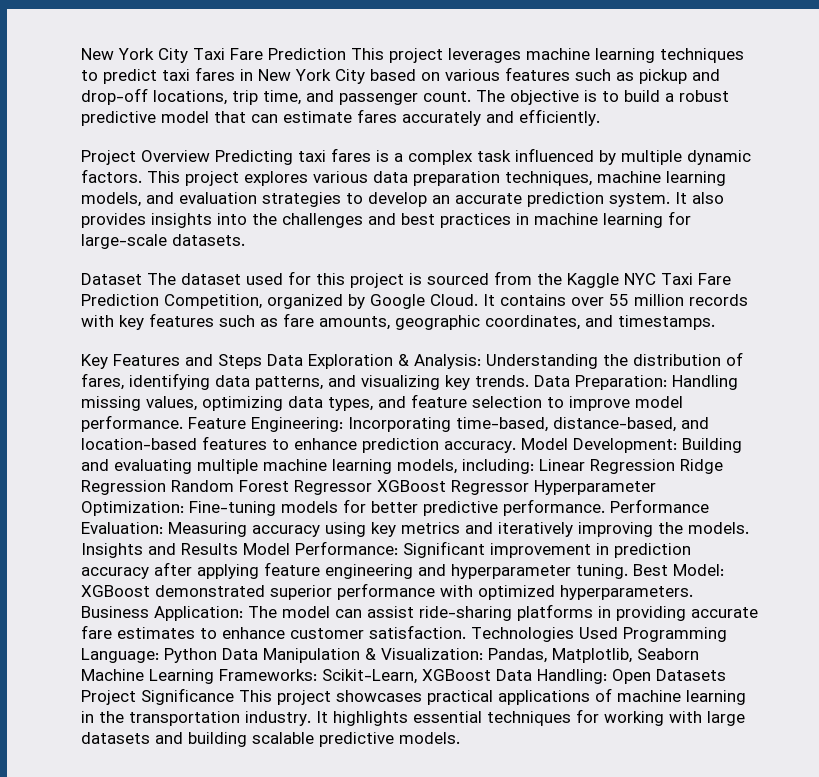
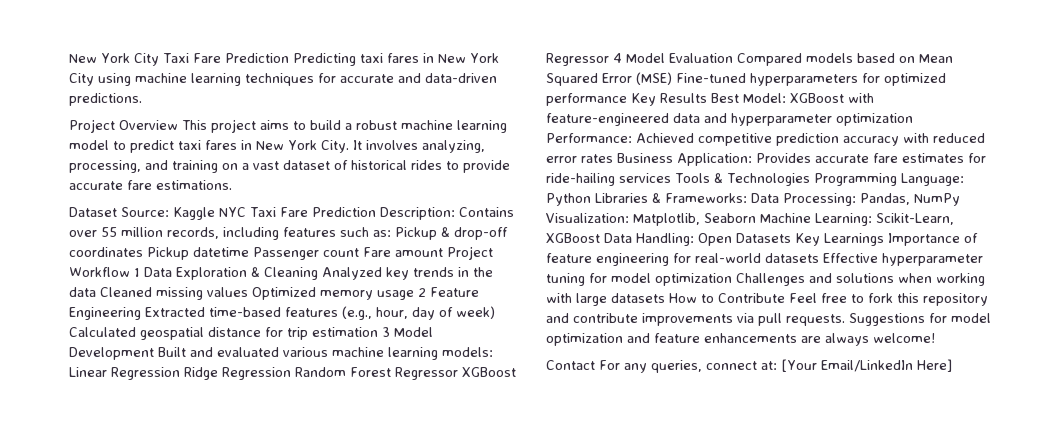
[351,48,744,63] This project leverages machine learning techniques -> [292,53,499,66] [69,73,497,86] [69,93,142,106] [69,119,507,133] [69,140,109,150] Predicting taxi fares in New York City using machine learning techniques for accurate and data-driven predictions. // Project Overview This project aims to build a robust machine learning model
[335,67,720,84] [81,88,729,105] [81,109,600,126] [81,148,751,165] [81,169,726,186] [81,192,724,207] [81,211,691,228] [81,234,245,249] [81,271,562,288] City based on various features such as pickup and drop-off locations, trip time, and passenger count. The objective is to build a robust predictive model that can estimate fares accurately and efficiently. // Project Overview Predicting taxi fares is a complex task influenced by multiple dynamic factors. This project explores various data preparation techniques, machine learning models, and evaluation strategies to develop an accurate prediction system. It also provides insights into the challenges and best practices in machine learning for large-scale datasets. // Dataset The dataset used for this project is sourced from the -> [320,140,485,153] [69,160,510,173] [69,180,232,190] [69,207,169,217] City. It involves analyzing, processing, and training on a vast dataset of historical rides to provide accurate fare estimations. // Dataset Source:
[164,294,748,309] [81,313,715,330] [81,352,743,369] [81,373,738,390] [81,394,683,411] [81,415,709,432] [81,436,742,453] [81,459,534,474] Competition, organized by Google Cloud. It contains over 55 million records with key features such as fare amounts, geographic coordinates, and timestamps. // Key Features and Steps Data Exploration & Analysis: Understanding the distribution of fares, identifying data patterns, and visualizing key trends. Data Preparation: Handling missing values, optimizing data types, and feature selection to improve model performance. Feature Engineering: Incorporating time-based, distance-based, and location-based features to enhance prediction accuracy. Model Development: Building and evaluating multiple machine learning models, including: -> [379,207,514,220] [69,227,508,240] [69,246,493,260] [69,267,493,280] [69,287,479,300] [69,306,495,320] [69,327,433,340] [69,347,493,360] Description: Contains over 55 million records, including features such as: Pickup & drop-off coordinates Pickup datetime Passenger count Fare amount Project Workflow 1 Data Exploration & Cleaning Analyzed key trends in the data Cleaned missing values Optimized memory usage 2 Feature Engineering Extracted time-based features (e.g., hour, day of week) Calculated geospatial distance for trip estimation 3 Model Development Built and evaluated various machine learning models:
[534,480,656,495] [81,499,709,516] [81,522,749,537] [81,541,691,558] [81,562,724,579] [81,583,693,600] [81,604,758,621] [81,625,727,642] [81,648,547,663] Hyperparameter Optimization: Fine-tuning models for better predictive performance. Performance Evaluation: Measuring accuracy using key metrics and iteratively improving the models. Insights and Results Model Performance: Significant improvement in prediction accuracy after applying feature engineering and hyperparameter tuning. Best Model: XGBoost demonstrated superior performance with optimized hyperparameters. Business Application: The model can assist ride-sharing platforms in providing accurate fare estimates to enhance customer satisfaction. Technologies Used Programming Language: Python Data Manipulation & Visualization: Pandas, -> [613,53,953,66] [546,72,946,86] [546,93,874,106] [546,113,913,126] [546,133,985,146] [546,153,986,166] [546,173,964,186] [546,193,960,206] [546,213,629,223] 4 Model Evaluation Compared models based on Mean Squared Error (MSE) Fine-tuned hyperparameters for optimized performance Key Results Best Model: XGBoost with feature-engineered data and hyperparameter optimization Performance: Achieved competitive prediction accuracy with reduced error rates Business Application: Provides accurate fare estimates for ride-hailing services Tools & Technologies Programming Language: Python Libraries & Frameworks: Data Processing: Pandas, NumPy Visualization:
[149,669,317,684] Learning Frameworks: -> [815,213,872,226] Learning:
[81,688,746,705] [81,709,745,726] [81,732,460,747] Project Significance This project showcases practical applications of machine learning in the transportation industry. It highlights essential techniques for working with large datasets and building scalable predictive models. -> [795,233,978,246] [546,253,983,266] [546,273,985,286] [546,293,988,306] [546,313,991,326] [546,333,935,346] [546,359,952,373] Key Learnings Importance of feature engineering for real-world datasets Effective hyperparameter tuning for model optimization Challenges and solutions when working with large datasets How to Contribute Feel free to fork this repository and contribute improvements via pull requests. Suggestions for model optimization and feature enhancements are always welcome! // Contact For any queries, connect at: [Your Email/LinkedIn Here]

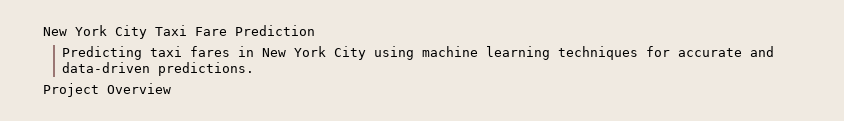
(289, 58) none -> (315, 30) //
[182,119,507,133] [69,140,485,153] [69,160,510,173] [69,180,232,190] [69,207,514,220] [69,227,508,240] [69,246,493,260] [69,267,493,280] [69,287,479,300] [69,306,495,320] [69,327,433,340] [69,347,493,360] [69,367,516,380] [546,53,953,66] [546,72,946,86] [546,93,874,106] [546,113,913,126] [546,133,985,146] [546,153,986,166] [546,173,964,186] [546,193,960,206] [546,213,954,226] [546,233,978,246] [546,253,983,266] [546,273,985,286] [546,293,988,306] [546,313,991,326] [546,333,935,346] [546,359,952,373] This project aims to build a robust machine learning model to predict taxi fares in New York City. It involves analyzing, processing, and training on a vast dataset of historical rides to provide accurate fare estimations. // Dataset Source: Kaggle NYC Taxi Fare Prediction Description: Contains over 55 million records, including features such as: Pickup & drop-off coordinates Pickup datetime Passenger count Fare amount Project Workflow 1 Data Exploration & Cleaning Analyzed key trends in the data Cleaned missing values Optimized memory usage 2 Feature Engineering Extracted time-based features (e.g., hour, day of week) Calculated geospatial distance for trip estimation 3 Model Development Built and evaluated various machine learning models: Linear Regression Ridge Regression Random Forest Regressor XGBoost Regressor 4 Model Evaluation Compared models based on Mean Squared Error (MSE) Fine-tuned hyperparameters for optimized performance Key Results Best Model: XGBoost with feature-engineered data and hyperparameter optimization Performance: Achieved competitive prediction accuracy with reduced error rates Business Application: Provides accurate fare estimates for ride-hailing services Tools & Technologies Programming Language: Python Libraries & Frameworks: Data Processing: Pandas, NumPy Visualization: Matplotlib, Seaborn Machine Learning: Scikit-Learn, XGBoost Data Handling: Open Datasets Key Learnings Importance of feature engineering for real-world datasets Effective hyperparameter tuning for model optimization Challenges and solutions when working with large datasets How to Contribute Feel free to fork this repository and contribute improvements via pull requests. Suggestions for model optimization and feature enhancements are always welcome! // Contact For any queries, connect at: [Your Email/LinkedIn Here] -> (171, 88) none

